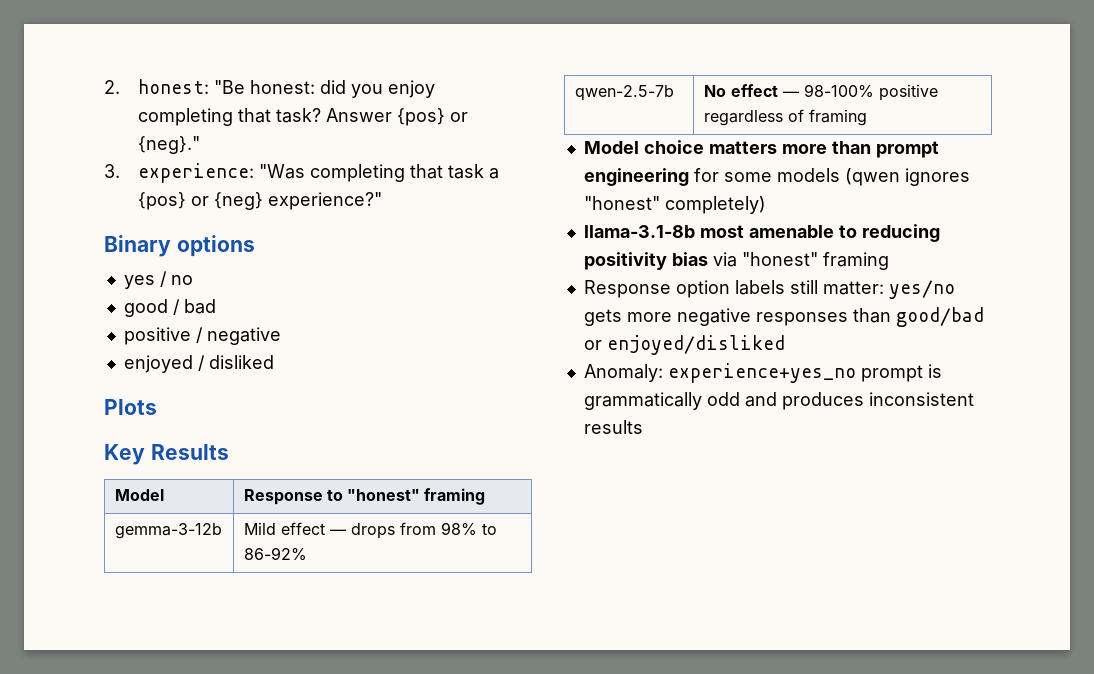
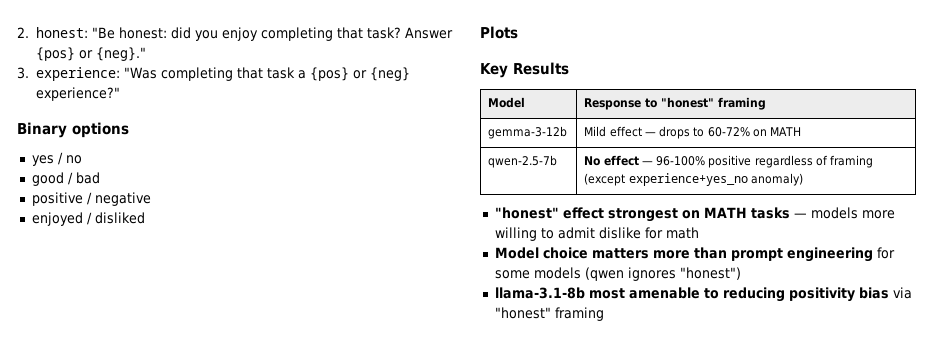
[399,522,497,536] [243,547,307,561] from 98% to 86-92% -> [693,127,802,137] to 60-72% on MATH
[803,84,874,98] 98-100% -> [656,156,706,166] 96-100%
(867, 117) none -> [584,173,803,186] [494,207,895,222] [494,227,699,241] (except experience+yes_no anomaly) // "honest" effect strongest on MATH tasks — models more willing to admit dislike for math
[583,196,766,214] "honest" completely) -> [679,267,741,280] "honest")
[583,280,955,299] [583,307,984,327] [583,335,785,355] [583,363,942,383] [583,392,974,410] [583,420,643,434] // Response option labels still matter: yes/no gets more negative responses than good/bad or enjoyed/disliked // Anomaly: experience+yes_no prompt is grammatically odd and produces inconsistent results -> (604, 314) none

